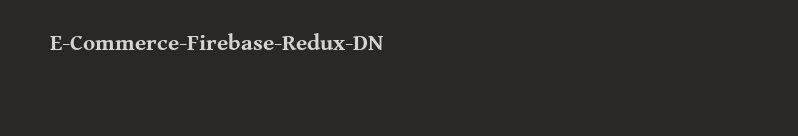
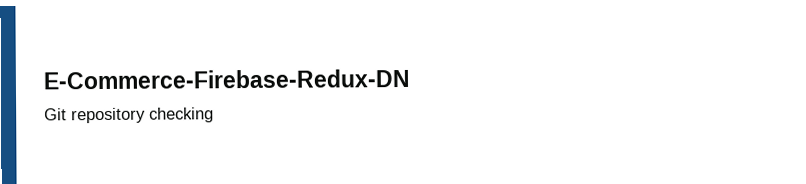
(383, 41) none -> [44,107,214,124] // Git repository checking

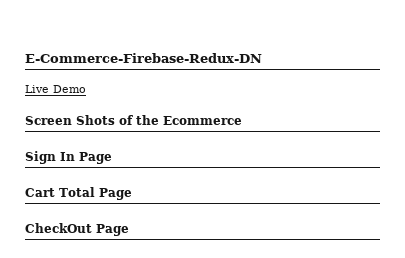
[44,107,214,124] Git repository checking -> [25,85,86,93] [25,115,242,125] [25,151,112,164] [25,187,132,200] [25,223,129,236] Live Demo // Screen Shots of the Ecommerce // Sign In Page // Cart Total Page // CheckOut Page

